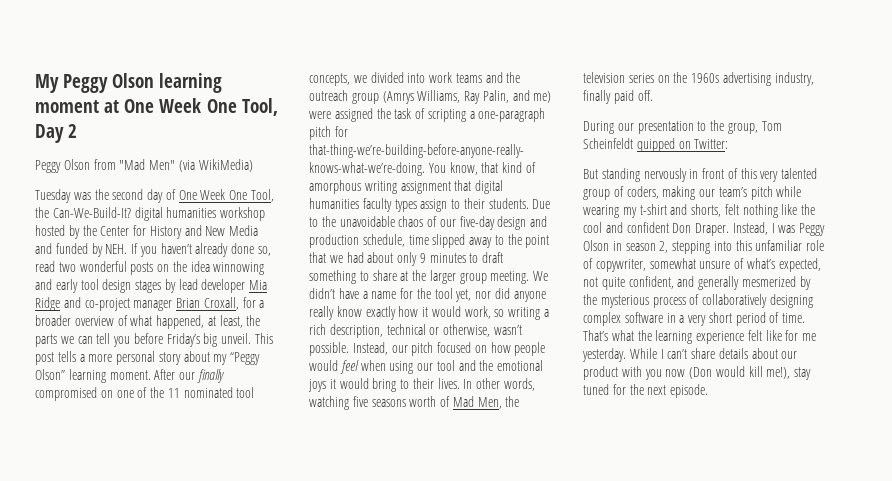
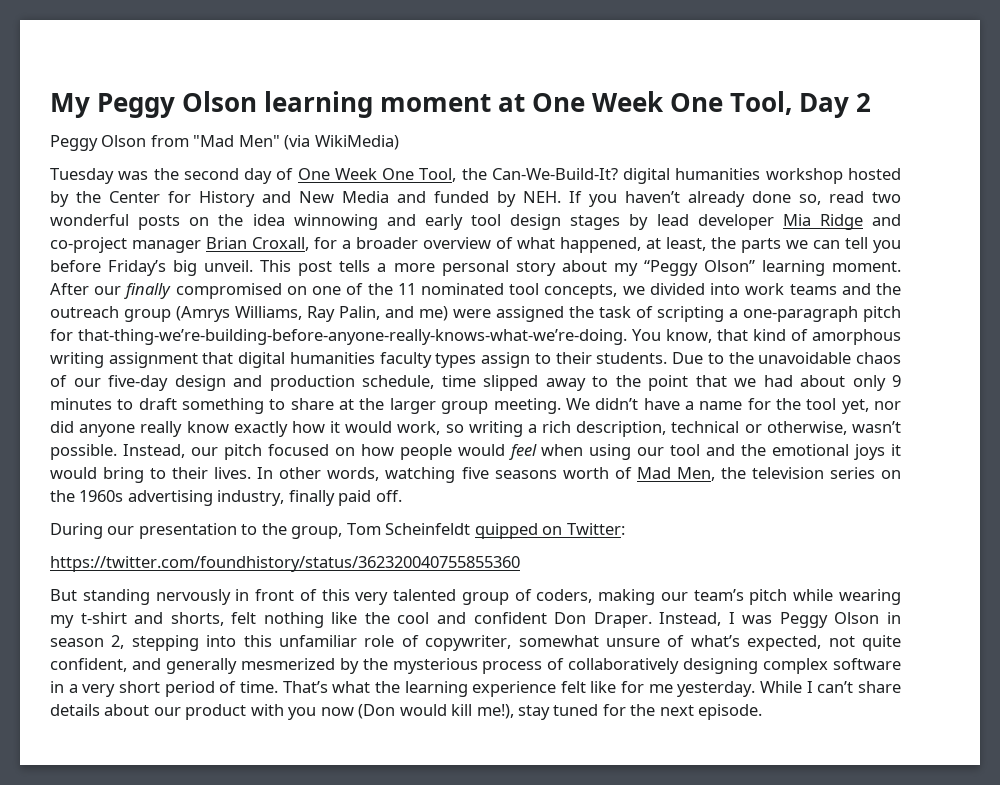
(729, 144) none -> [50,556,520,572] // https://twitter.com/foundhistory/status/362320040755855360

